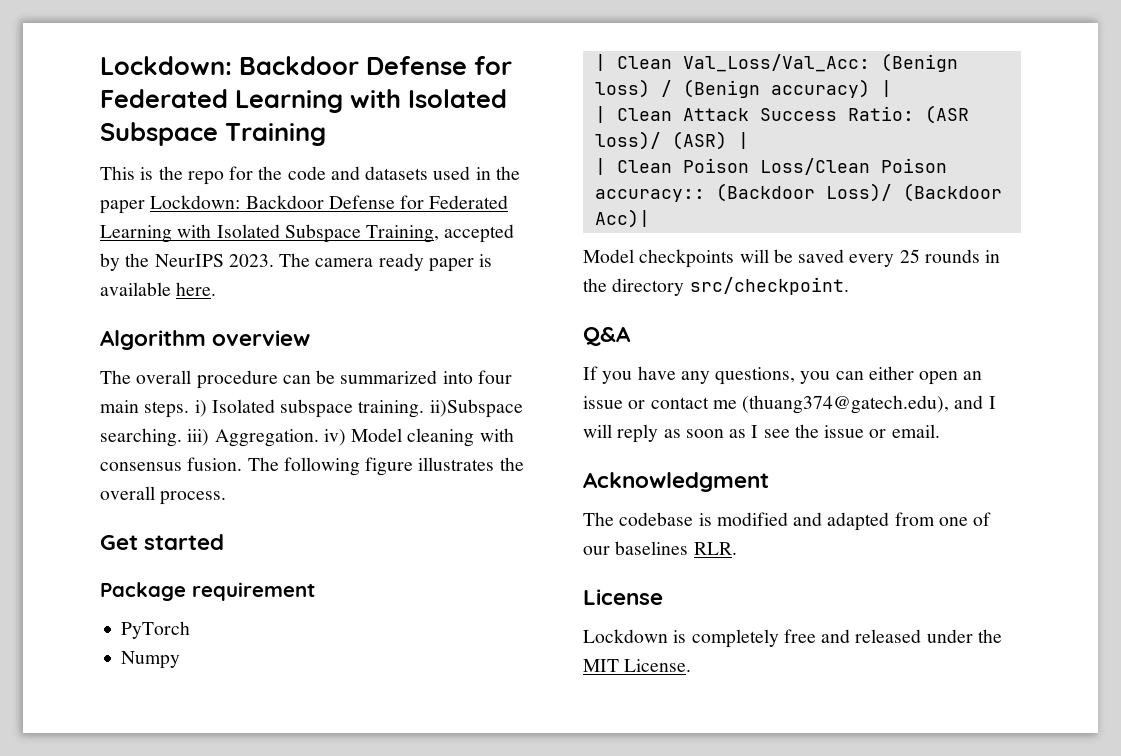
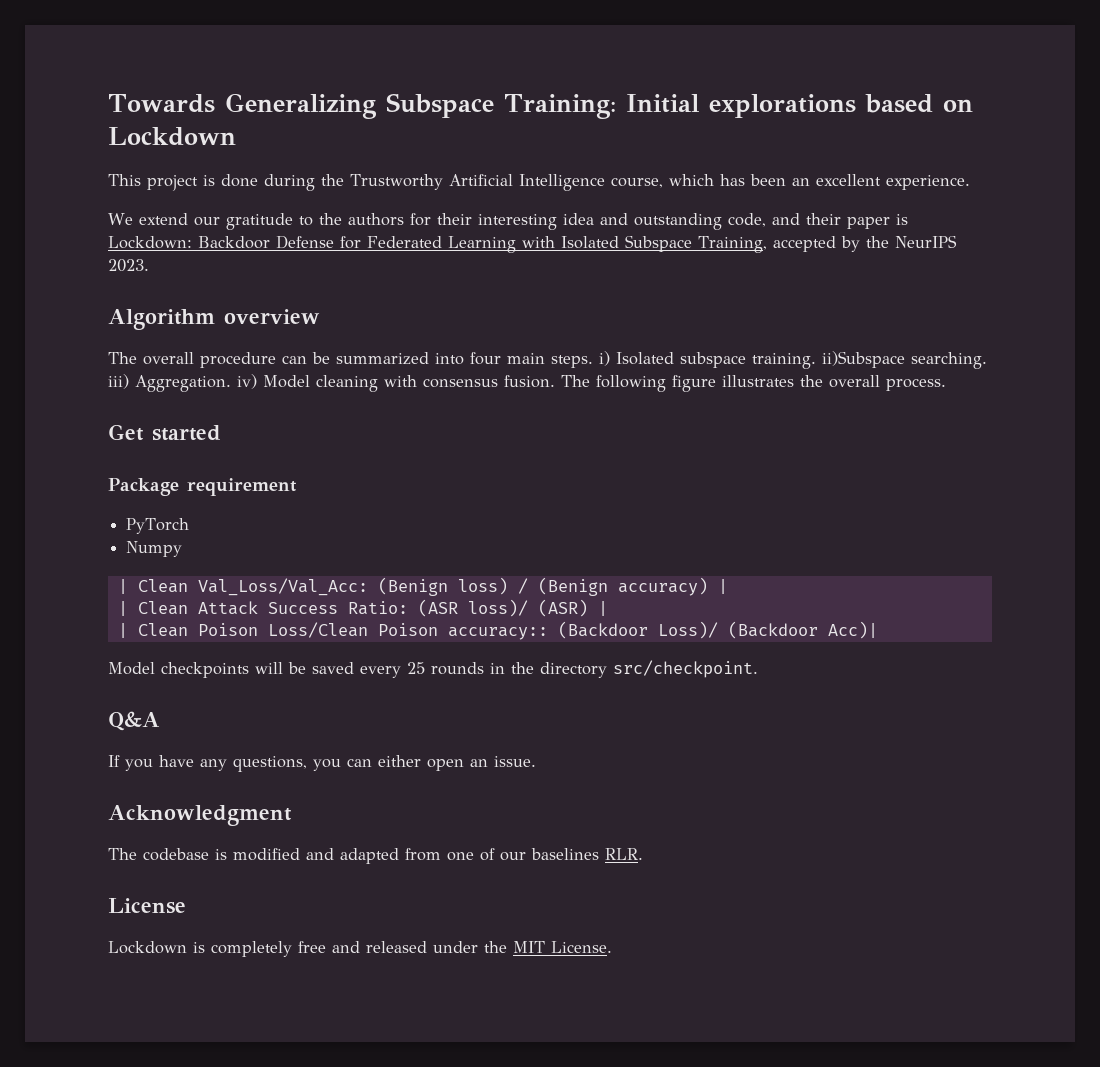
[100,56,512,75] [100,89,507,113] [100,122,326,146] [100,166,520,185] [100,200,145,214] Lockdown: Backdoor Defense for Federated Learning with Isolated Subspace Training // This is the repo for the code and datasets used in the paper -> [108,93,973,119] [108,127,236,146] [108,174,970,191] [108,213,908,230] Towards Generalizing Subspace Training: Initial explorations based on Lockdown // This project is done during the Trustworthy Artificial Intelligence course, which has been an excellent experience. // We extend our gratitude to the authors for their interesting idea and outstanding code, and their paper is
[279,253,493,272] [100,282,217,296] The camera ready paper is available here. -> (149, 265) none
[583,395,996,414] [583,424,940,443] issue or contact me (thuang374@gatech.edu), and I will reply as soon as I see the issue or email. -> [494,756,536,767] issue.

